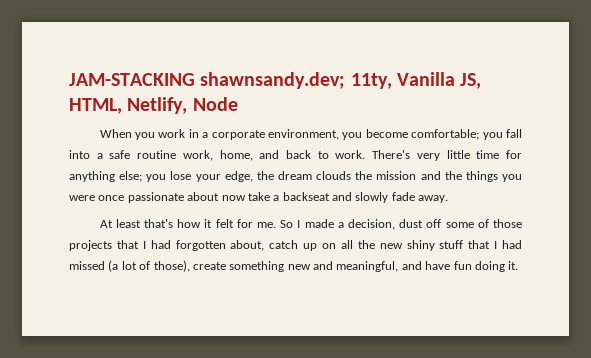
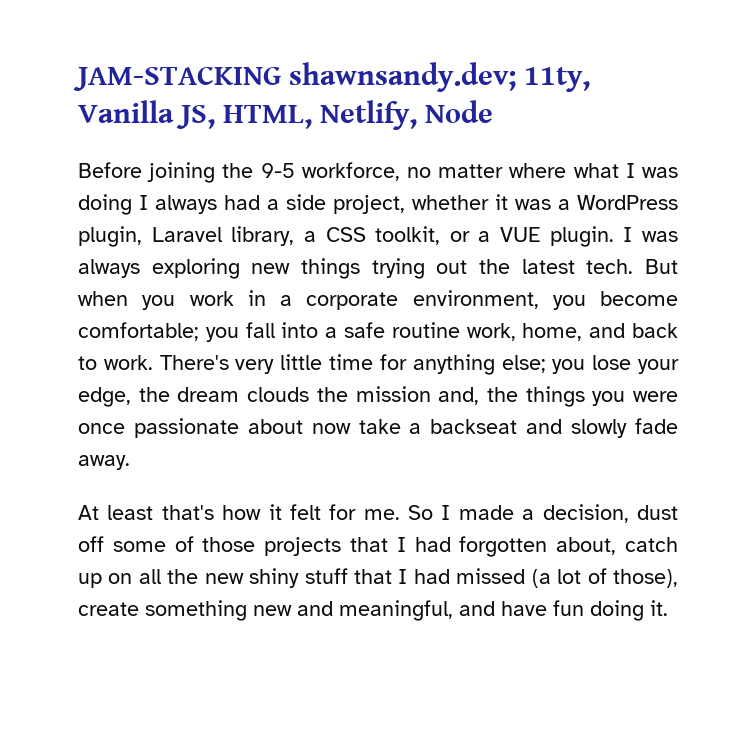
[99,129,132,138] When -> [78,162,678,183] [78,194,678,215] [78,226,678,247] [78,258,679,279] [78,291,128,306] Before joining the 9-5 workforce, no matter where what I was doing I always had a side project, whether it was a WordPress plugin, Laravel library, a CSS toolkit, or a VUE plugin. I was always exploring new things trying out the latest tech. But when
[420,171,441,180] and -> [438,387,480,405] and,

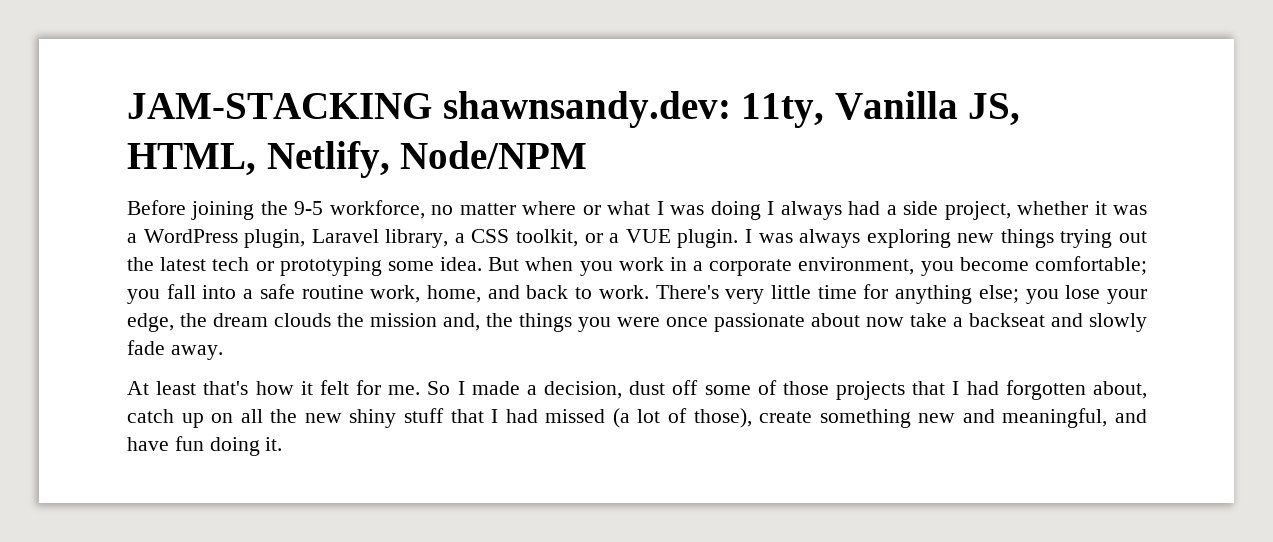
[289,62,516,92] shawnsandy.dev; -> [442,91,731,128] shawnsandy.dev:
[425,100,493,123] Node -> [400,141,588,169] Node/NPM
(567, 170) none -> [582,205,601,215] or
[586,259,634,274] tech. -> [212,257,483,276] tech or prototyping some idea.

